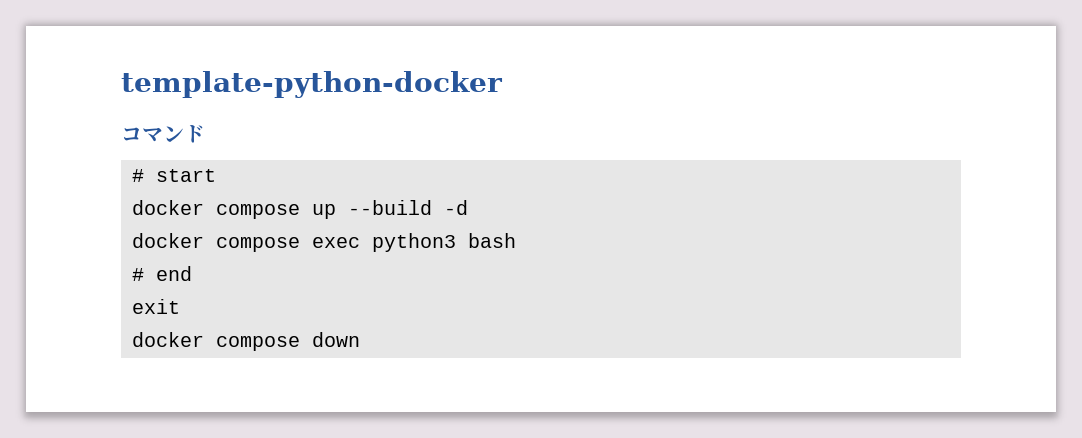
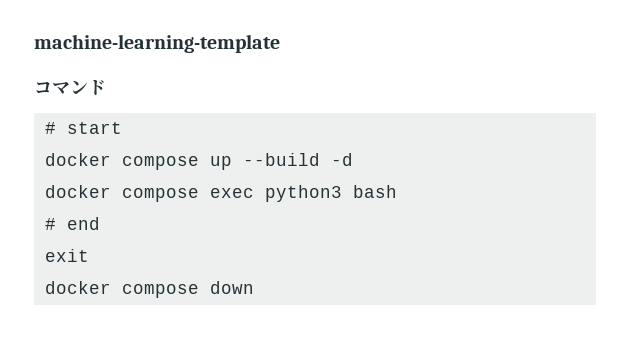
[121,71,503,98] template-python-docker -> [34,34,280,53] machine-learning-template

